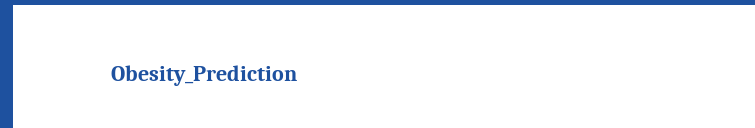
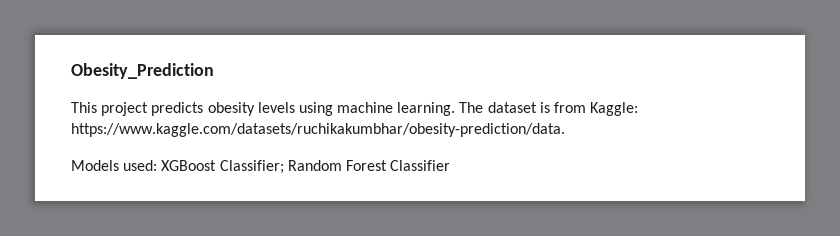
(297, 75) none -> [71,102,639,116] [71,123,565,137] [71,160,451,174] // This project predicts obesity levels using machine learning. The dataset is from Kaggle: https://www.kaggle.com/datasets/ruchikakumbhar/obesity-prediction/data. // Models used: XGBoost Classifier; Random Forest Classifier

